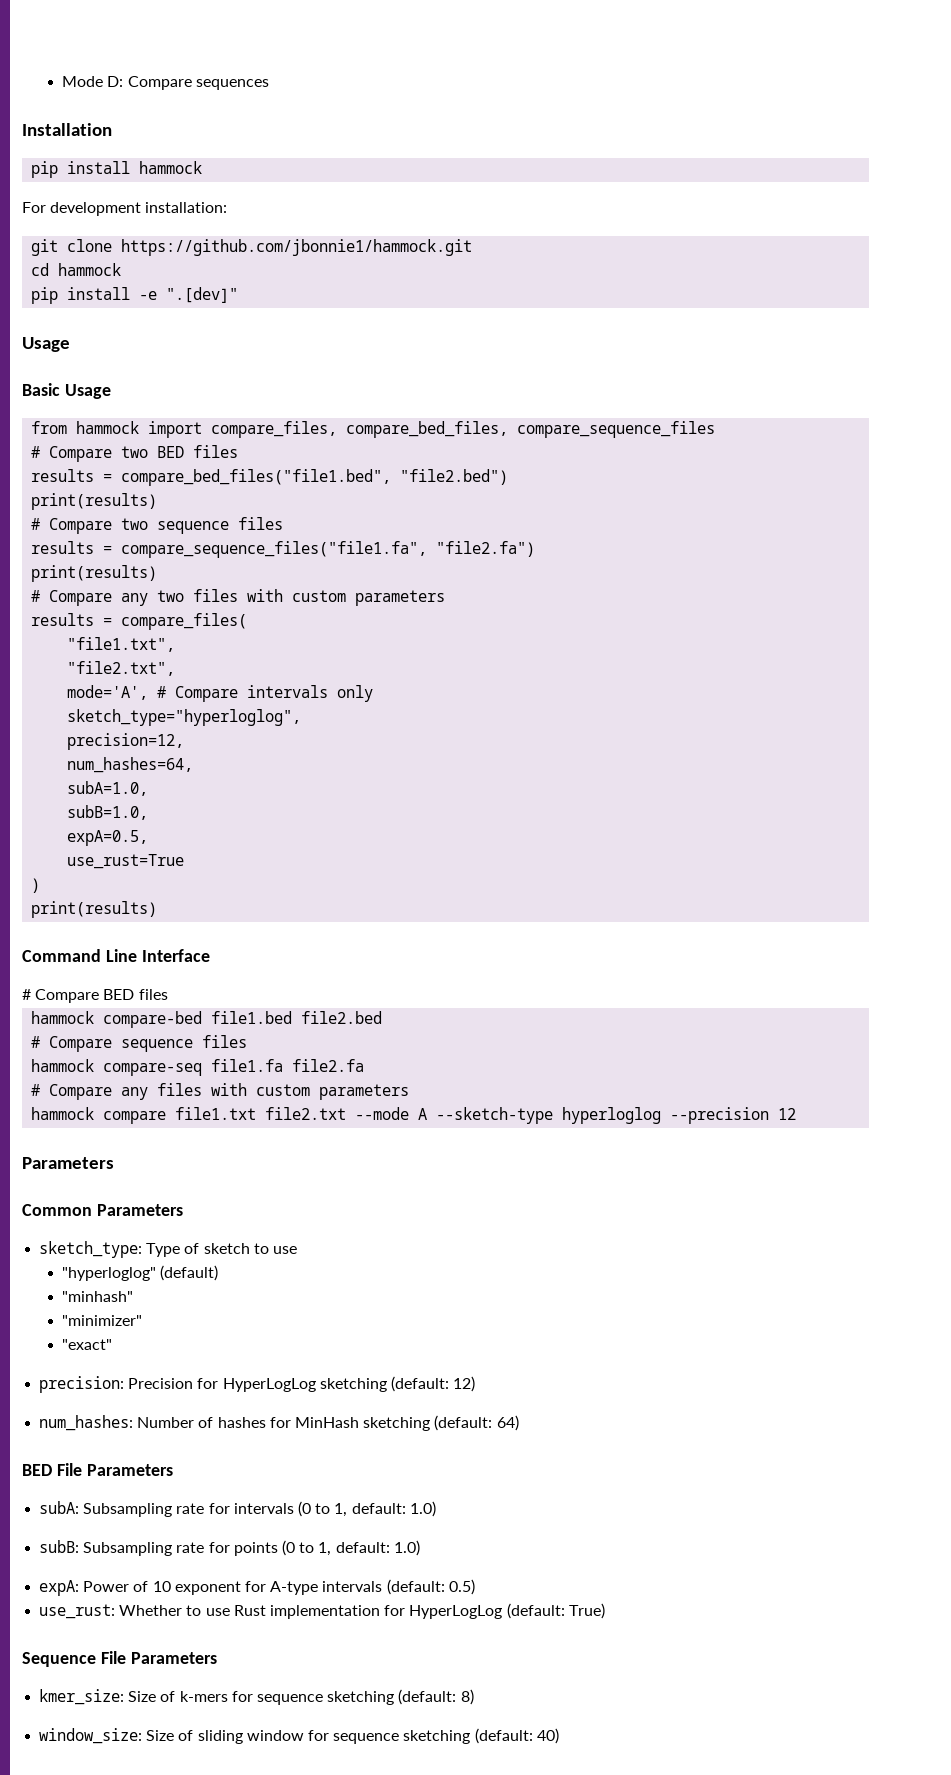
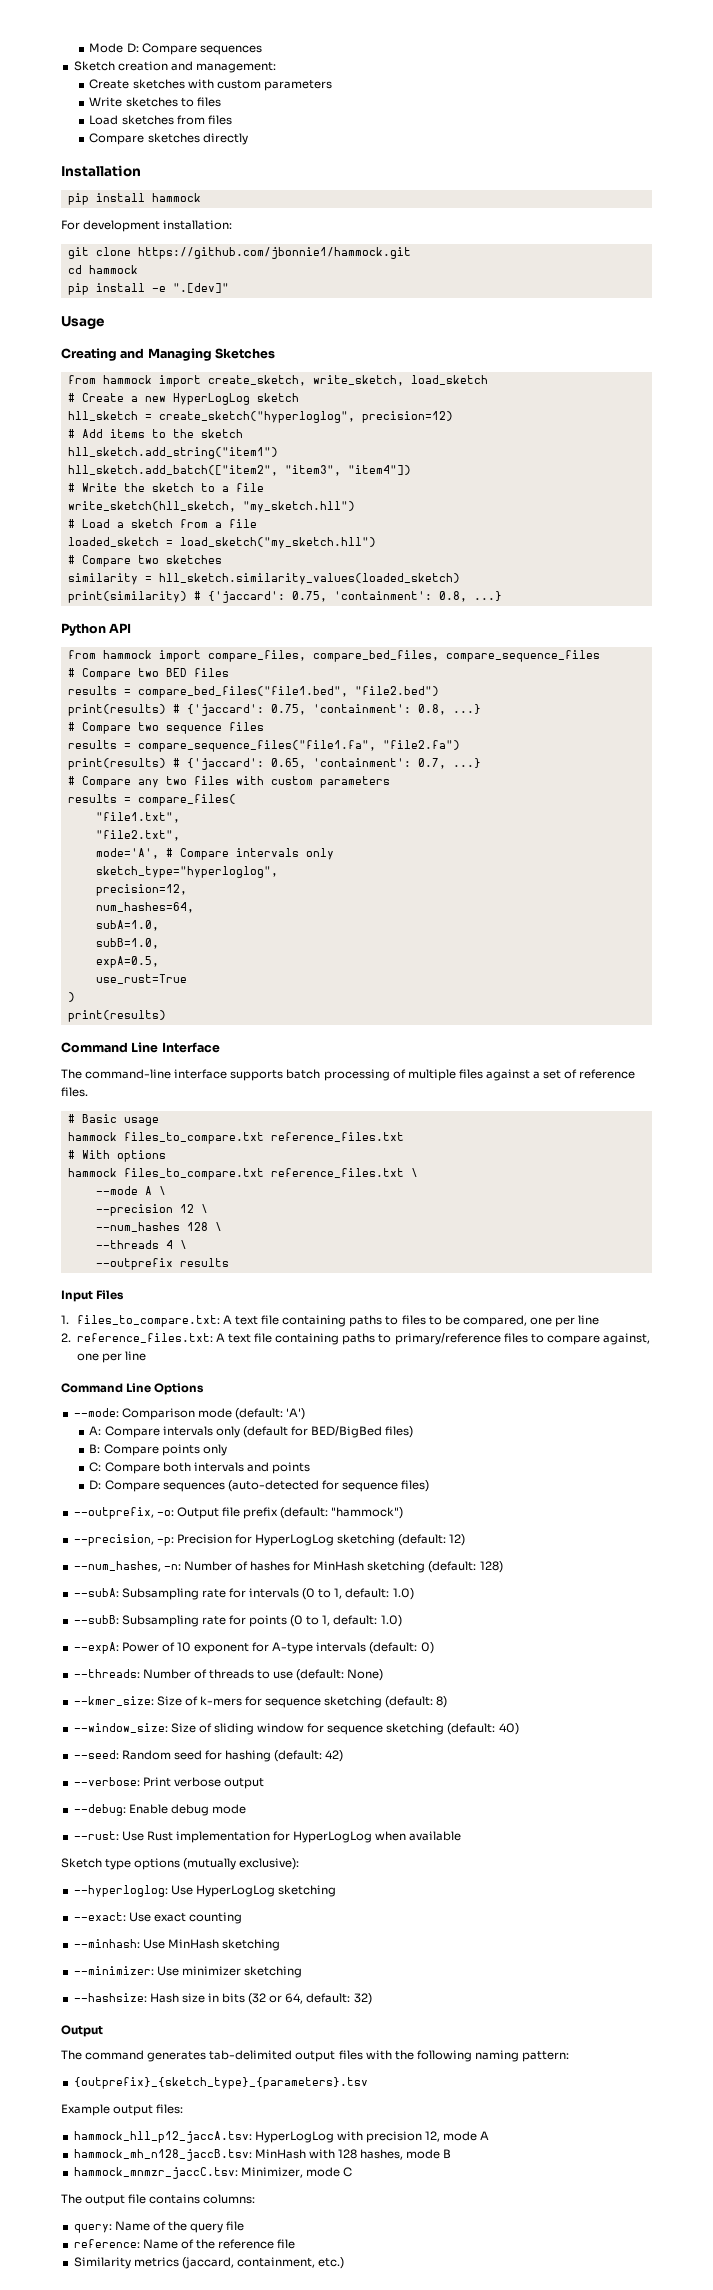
(269, 84) none -> [73,61,276,73] [89,79,332,91] [89,97,221,107] [89,115,232,125] [89,133,248,145] // Sketch creation and management: // Create sketches with custom parameters // Write sketches to files // Load sketches from files // Compare sketches directly
[22,383,111,399] Basic Usage -> [61,348,276,361] [67,375,488,387] [67,393,299,405] [67,411,453,423] [67,429,243,438] [67,447,278,459] [67,465,411,476] [67,483,264,492] [67,501,355,513] [67,519,257,528] [67,537,376,549] [67,555,222,567] [67,573,460,585] [67,591,502,603] [61,623,132,636] Creating and Managing Sketches // from hammock import create_sketch, write_sketch, load_sketch // # Create a new HyperLogLog sketch // hll_sketch = create_sketch("hyperloglog", precision=12) // # Add items to the sketch // hll_sketch.add_string("item1") // hll_sketch.add_batch(["item2", "item3", "item4"]) // # Write the sketch to a file // write_sketch(hll_sketch, "my_sketch.hll") // # Load a sketch from a file // loaded_sketch = load_sketch("my_sketch.hll") // # Compare two sketches // similarity = hll_sketch.similarity_values(loaded_sketch) // print(similarity) # {'jaccard': 0.75, 'containment': 0.8, ...} // Python API
(158, 501) none -> [172,704,481,716] # {'jaccard': 0.75, 'containment': 0.8, ...}
(158, 573) none -> [172,758,481,770] # {'jaccard': 0.65, 'containment': 0.7, ...}
[22,989,168,1003] [31,1011,383,1028] [31,1035,248,1052] [31,1059,365,1076] [31,1083,410,1100] [31,1107,797,1124] [22,1157,114,1169] [22,1204,183,1216] [39,1241,297,1258] [62,1265,219,1281] [62,1291,134,1302] [62,1315,143,1326] [62,1339,113,1350] [39,1376,125,1393] # Compare BED files // hammock compare-bed file1.bed file2.bed // # Compare sequence files // hammock compare-seq file1.fa file2.fa // # Compare any files with custom parameters // hammock compare file1.txt file2.txt --mode A --sketch-type hyperloglog --precision 12 // Parameters // Common Parameters // sketch_type: Type of sketch to use // "hyperloglog" (default) // "minhash" // "minimizer" // "exact" // precision: -> [61,1069,636,1081] [61,1087,88,1097] [67,1114,159,1126] [67,1132,404,1144] [67,1150,166,1162] [67,1168,418,1180] [95,1186,166,1195] [95,1204,208,1216] [95,1222,222,1232] [95,1240,187,1249] [95,1258,229,1270] [61,1290,125,1302] [61,1315,600,1327] [61,1333,650,1345] [76,1351,147,1363] [61,1383,205,1395] [73,1408,306,1420] [89,1426,414,1438] [89,1444,227,1456] [89,1462,310,1474] [89,1480,430,1492] [73,1507,404,1519] [73,1534,174,1546] The command-line interface supports batch processing of multiple files against a set of reference files. // # Basic usage // hammock files_to_compare.txt reference_files.txt // # With options // hammock files_to_compare.txt reference_files.txt \ // --mode A \ // --precision 12 \ // --num_hashes 128 \ // --threads 4 \ // --outprefix results // Input Files // 1. files_to_compare.txt: A text file containing paths to files to be compared, one per line // 2. reference_files.txt: A text file containing paths to primary/reference files to compare against, one per line // Command Line Options // --mode: Comparison mode (default: 'A') // A: Compare intervals only (default for BED/BigBed files) // B: Compare points only // C: Compare both intervals and points // D: Compare sequences (auto-detected for sequence files) // --outprefix, -o: Output file prefix (default: "hammock") // --precision, -p:
[39,1415,134,1431] num_hashes: -> [73,1561,181,1572] --num_hashes, -n:
[496,1415,519,1431] [22,1463,173,1476] [39,1501,80,1514] 64) // BED File Parameters // subA: -> [479,1561,503,1573] [73,1588,119,1597] 128) // --subA:
[39,1540,80,1553] subB: -> [73,1615,119,1624] --subB:
[39,1580,80,1596] expA: -> [73,1642,119,1654] --expA:
[448,1579,475,1595] [39,1603,605,1619] [22,1651,217,1667] [39,1689,125,1705] 0.5) // use_rust: Whether to use Rust implementation for HyperLogLog (default: True) // Sequence File Parameters // kmer_size: -> [420,1642,434,1654] [73,1669,384,1681] [73,1696,154,1706] 0) // --threads: Number of threads to use (default: None) // --kmer_size:
[39,1728,143,1744] window_size: -> [73,1723,168,1733] --window_size:
(559, 1736) none -> [73,1750,344,1762] [73,1777,264,1789] [73,1804,246,1816] [73,1831,462,1843] [61,1858,300,1870] [73,1885,336,1897] [73,1912,242,1924] [73,1939,280,1951] [73,1966,302,1978] [73,1993,372,2005] [61,2025,103,2037] [61,2050,570,2062] [73,2077,368,2089] [61,2104,184,2116] [73,2131,490,2143] [73,2149,452,2161] [73,2167,352,2179] [61,2194,256,2206] [73,2221,245,2233] [73,2239,296,2249] [73,2257,345,2269] // --seed: Random seed for hashing (default: 42) // --verbose: Print verbose output // --debug: Enable debug mode // --rust: Use Rust implementation for HyperLogLog when available // Sketch type options (mutually exclusive): // --hyperloglog: Use HyperLogLog sketching // --exact: Use exact counting // --minhash: Use MinHash sketching // --minimizer: Use minimizer sketching // --hashsize: Hash size in bits (32 or 64, default: 32) // Output // The command generates tab-delimited output files with the following naming pattern: // {outprefix}_{sketch_type}_{parameters}.tsv // Example output files: // hammock_hll_p12_jaccA.tsv: HyperLogLog with precision 12, mode A // hammock_mh_n128_jaccB.tsv: MinHash with 128 hashes, mode B // hammock_mnmzr_jaccC.tsv: Minimizer, mode C // The output file contains columns: // query: Name of the query file // reference: Name of the reference file // Similarity metrics (jaccard, containment, etc.)

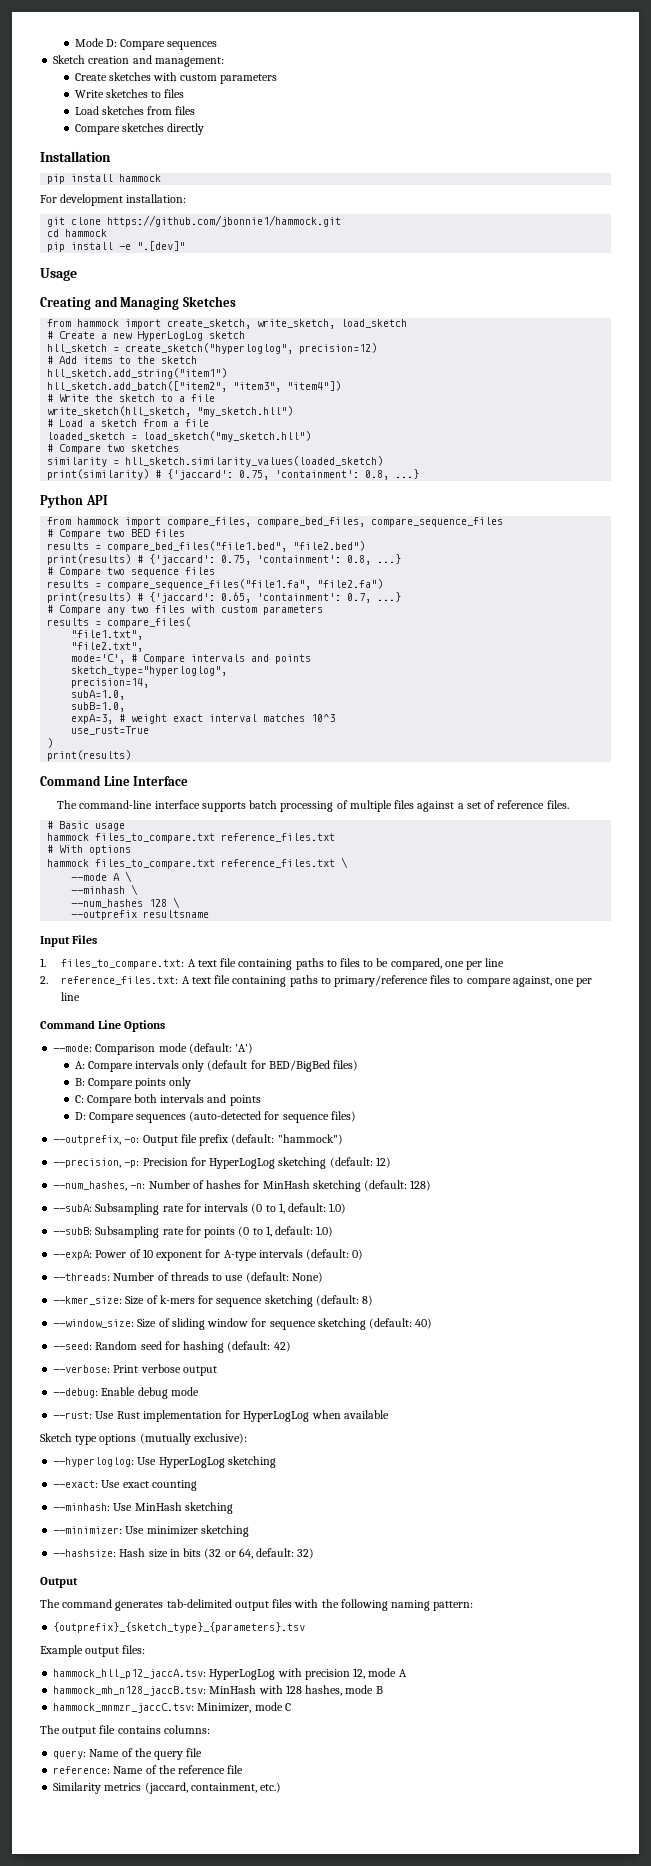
[95,848,159,859] mode='A', -> [71,654,126,664] mode='C',
[305,848,334,860] only -> [251,654,312,664] and points
[95,884,187,896] [95,902,194,913] precision=12, // num_hashes=64, -> [71,678,150,688] precision=14,
[95,956,159,968] expA=0.5, -> [71,714,336,724] expA=3, # weight exact interval matches 10^3
[95,1204,194,1216] --precision 12 -> [71,886,126,894] --minhash
[95,1240,187,1249] // --threads 4 \ -> (181, 902) none
[179,1258,229,1267] results -> [143,910,210,918] resultsname

